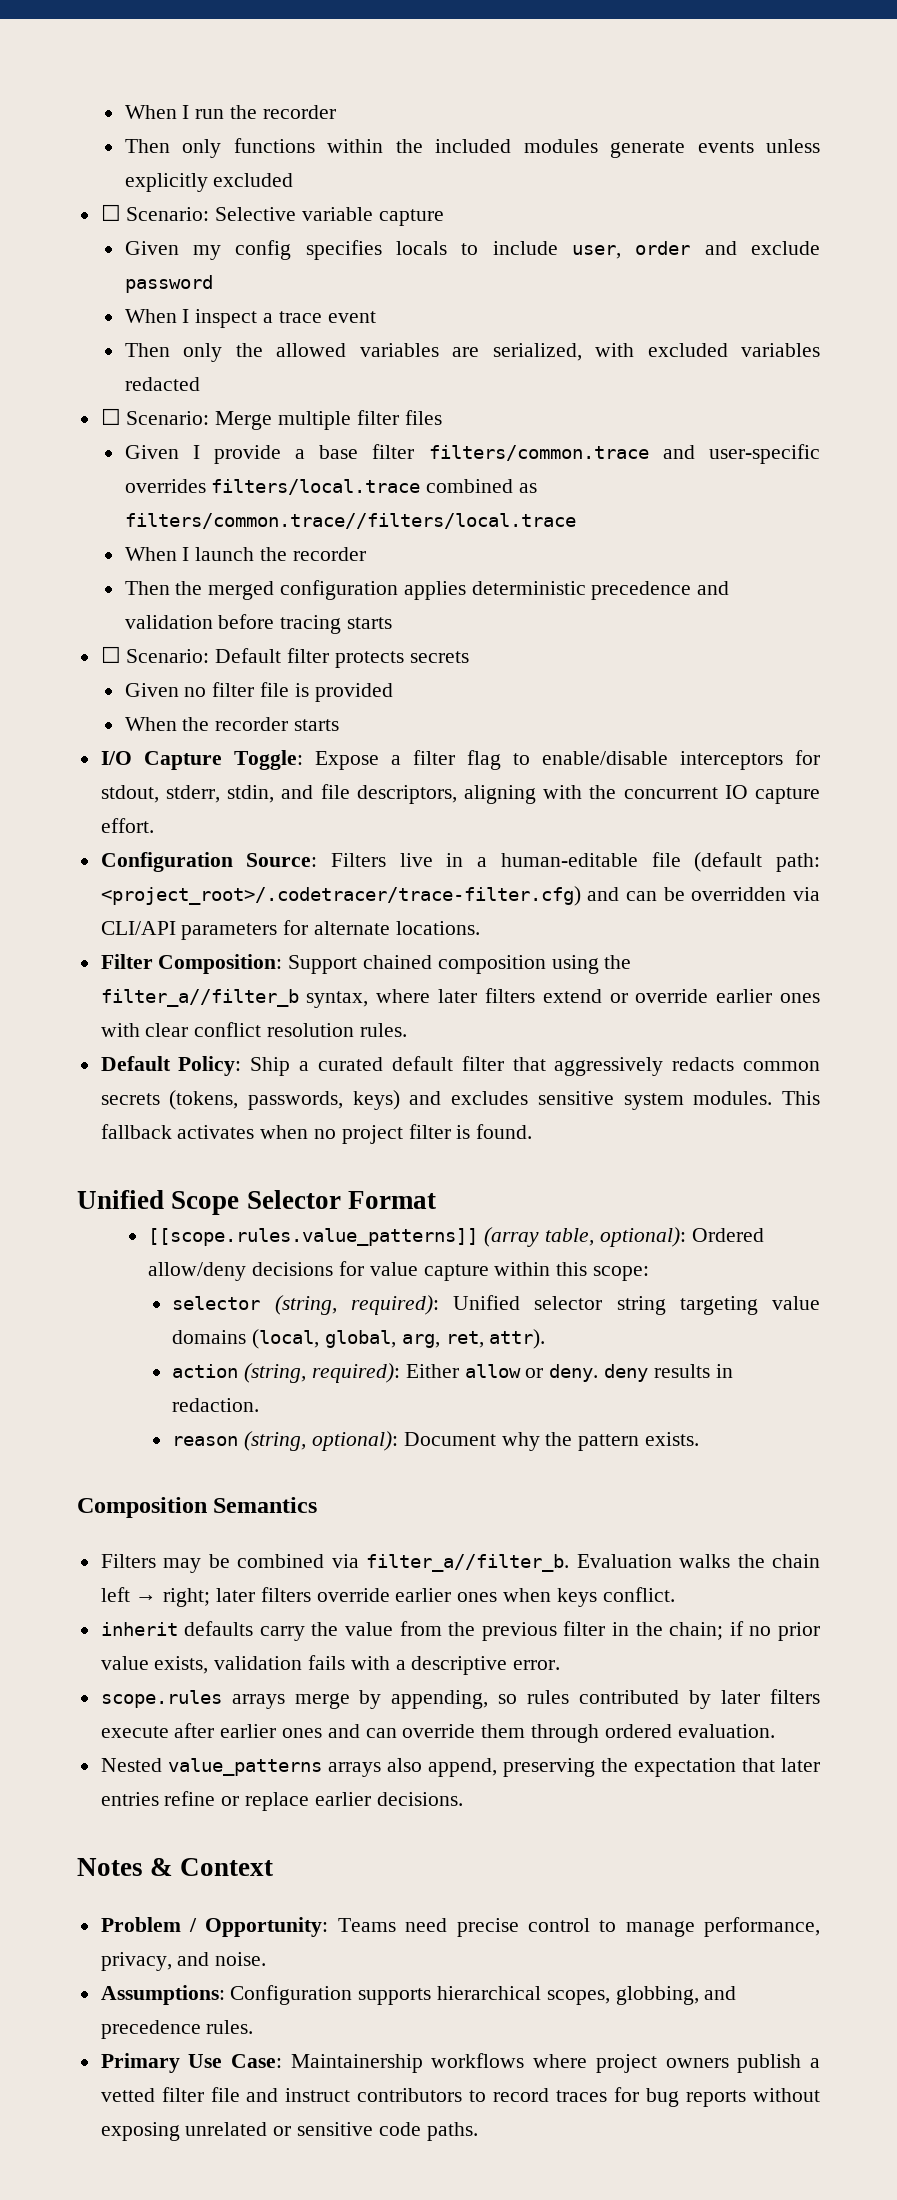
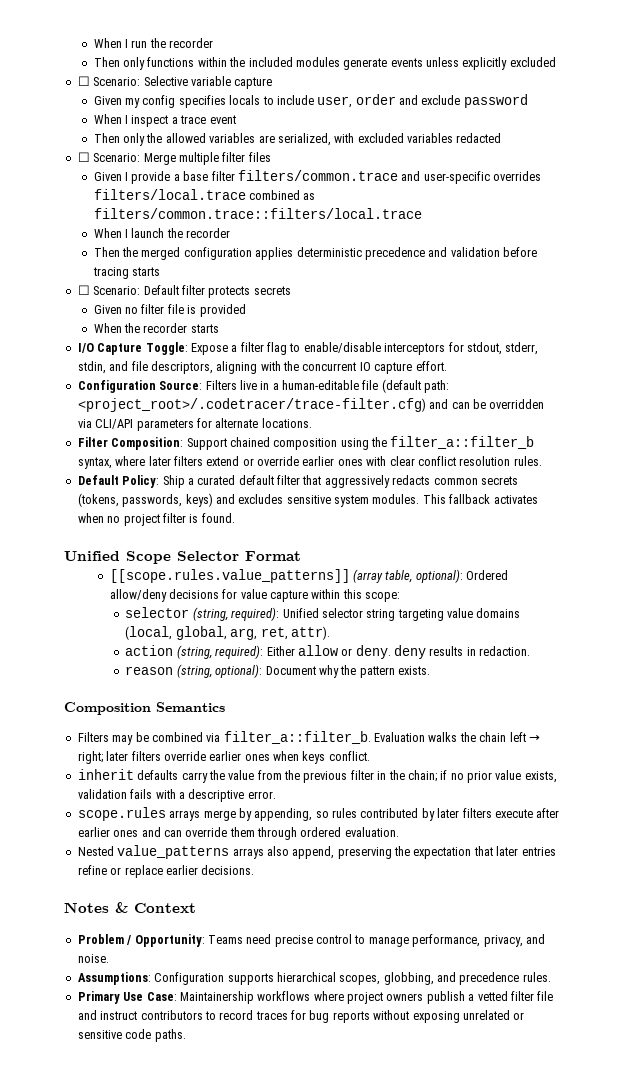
[124,513,576,529] filters/common.trace//filters/local.trace -> [93,208,422,219] filters/common.trace::filters/local.trace
[100,989,299,1007] filter_a//filter_b -> [390,436,535,449] filter_a::filter_b
[366,1554,570,1572] filter_a//filter_b. -> [223,731,371,744] filter_a::filter_b.

